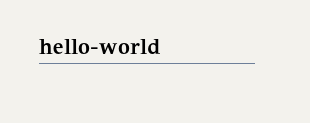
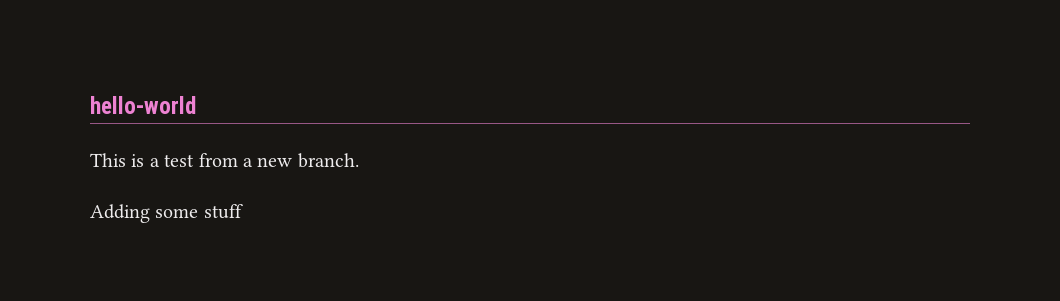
(161, 47) none -> [90,153,359,168] [90,204,243,223] // This is a test from a new branch. // Adding some stuff

